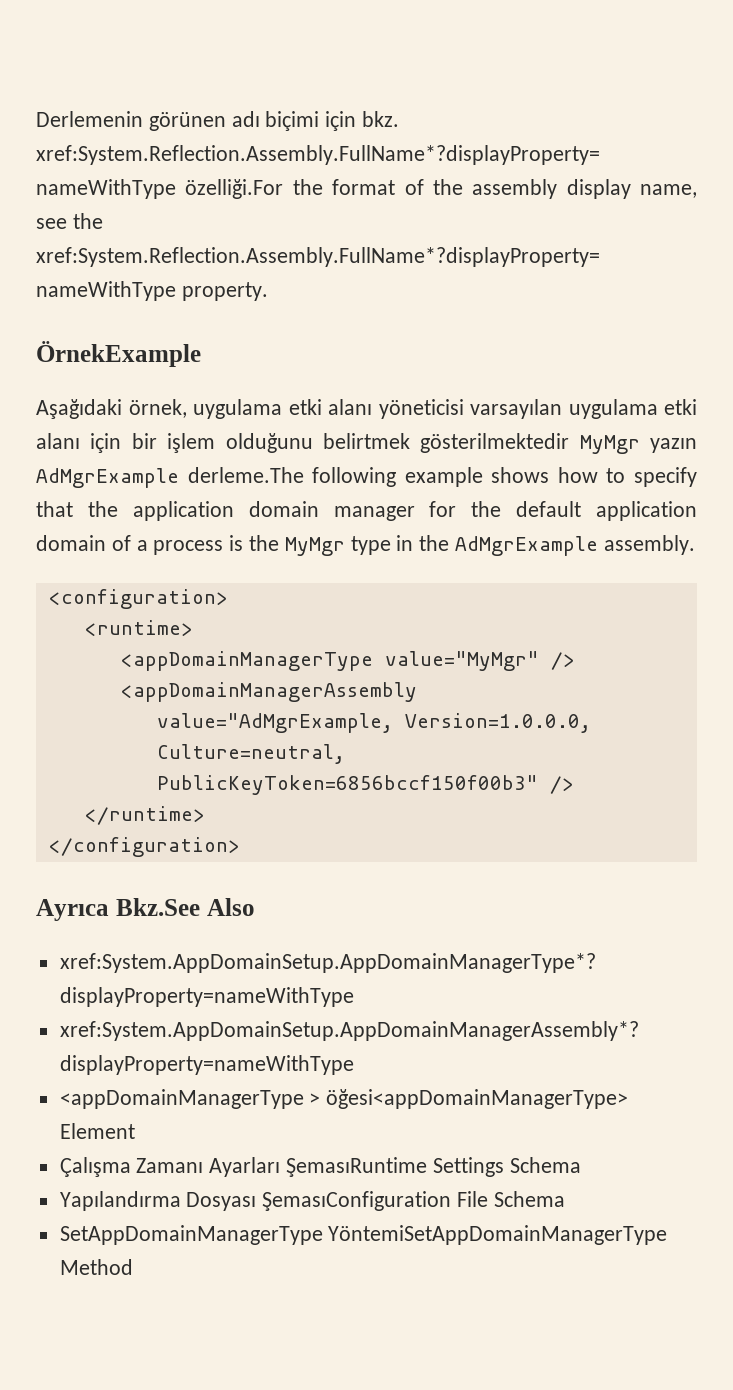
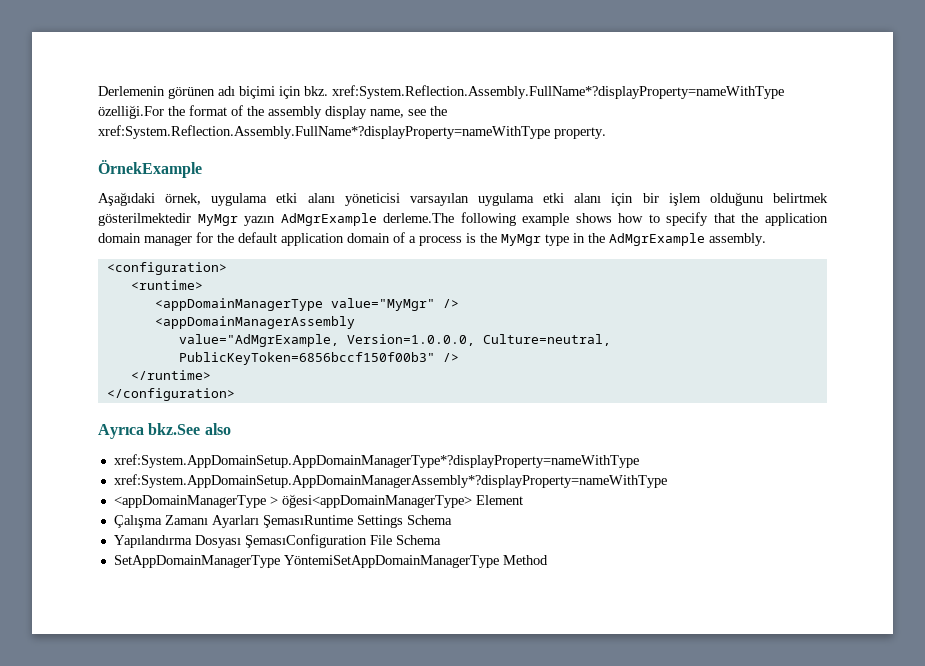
[115,898,255,916] Bkz.See Also -> [148,423,231,435] bkz.See also

